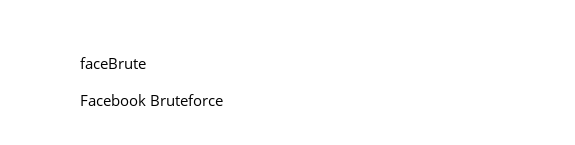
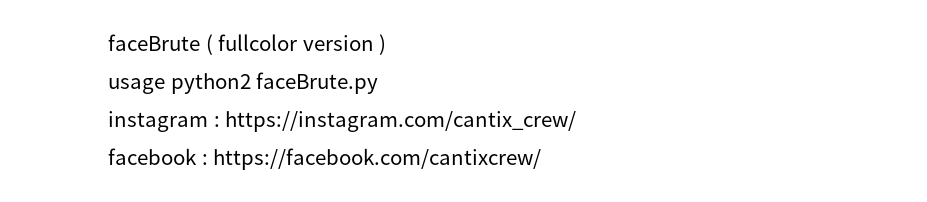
[80,94,224,106] // Facebook Bruteforce -> [205,34,387,55] [108,72,379,94] [108,111,577,132] [108,148,542,170] ( fullcolor version ) // usage python2 faceBrute.py // instagram : https://instagram.com/cantix_crew/ // facebook : https://facebook.com/cantixcrew/

